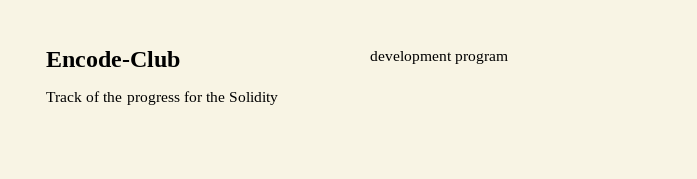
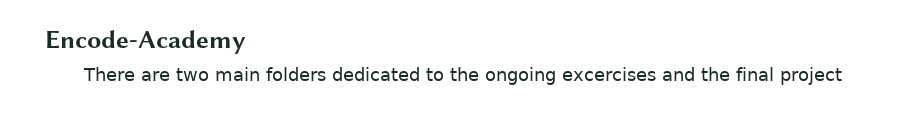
[46,51,180,67] [46,91,279,105] [370,51,509,64] Encode-Club // Track of the progress for the Solidity development program -> [45,30,246,54] [83,67,843,85] Encode-Academy // There are two main folders dedicated to the ongoing excercises and the final project

